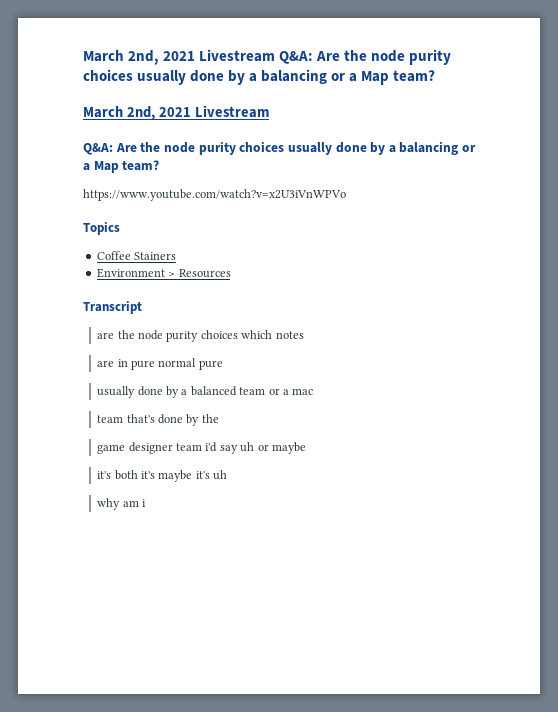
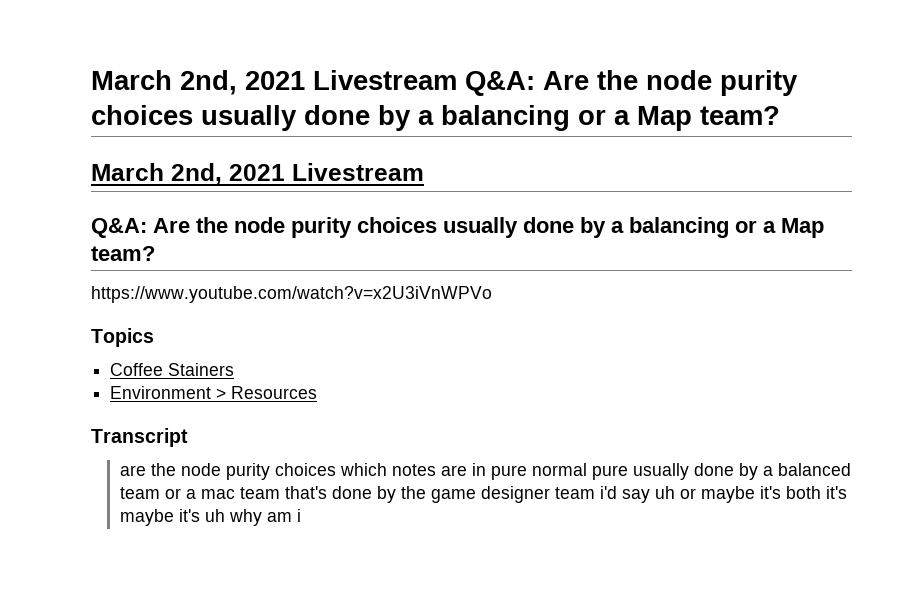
(304, 335) // -> (436, 470) none
(223, 365) // -> (628, 472) none
(314, 391) // -> (235, 494) none
(219, 418) // -> (426, 492) none
(306, 448) // -> (755, 494) none
(228, 475) // -> (225, 515) none

